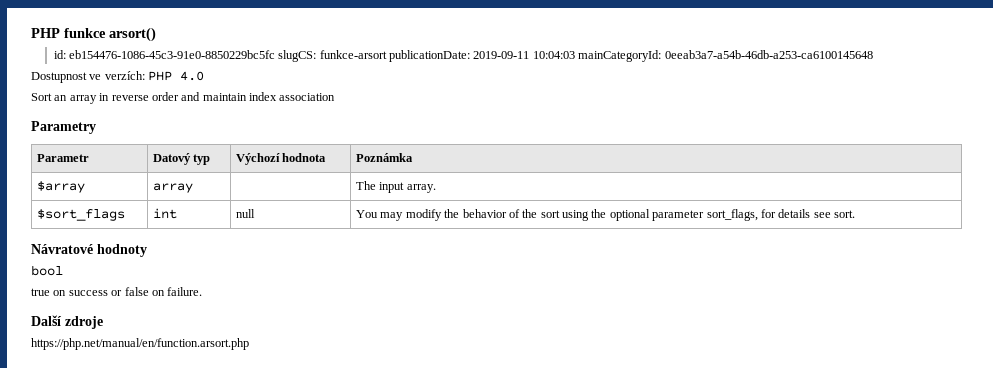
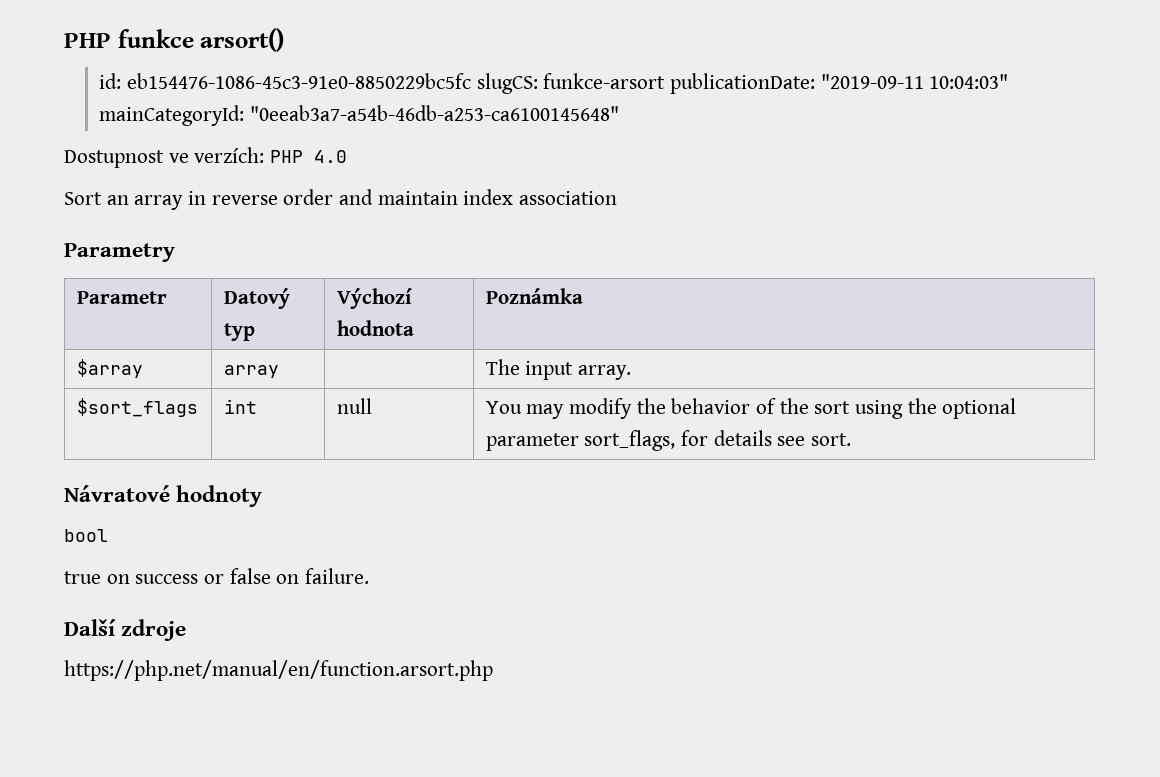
[473,50,873,62] 2019-09-11 10:04:03 mainCategoryId: 0eeab3a7-a54b-46db-a253-ca6100145648 -> [820,74,1009,89] [99,105,620,126] "2019-09-11 10:04:03" mainCategoryId: "0eeab3a7-a54b-46db-a253-ca6100145648"

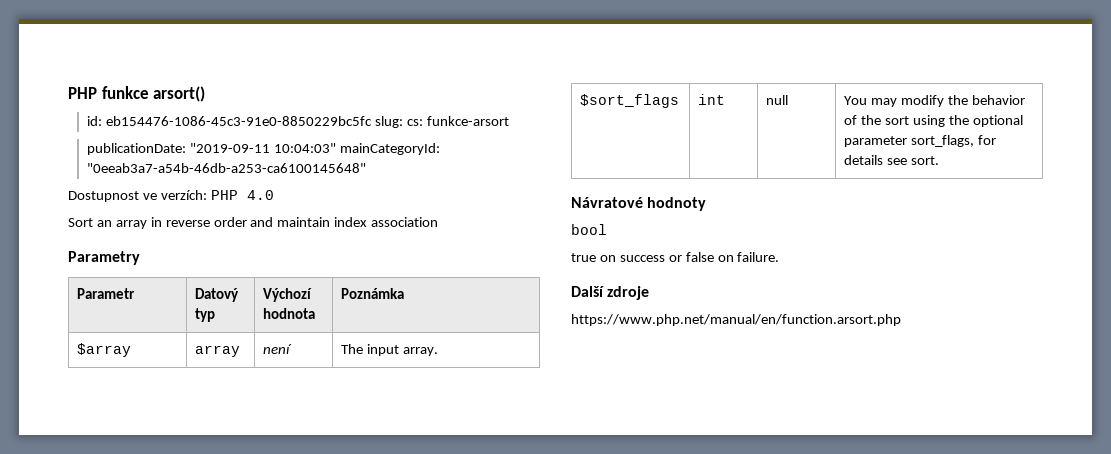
[476,73,538,94] slugCS: -> [375,116,423,128] slug: cs:
(666, 81) none -> (509, 121) //
(279, 371) none -> [263,344,293,354] není
[64,660,493,681] https://php.net/manual/en/function.arsort.php -> [571,314,901,326] https://www.php.net/manual/en/function.arsort.php

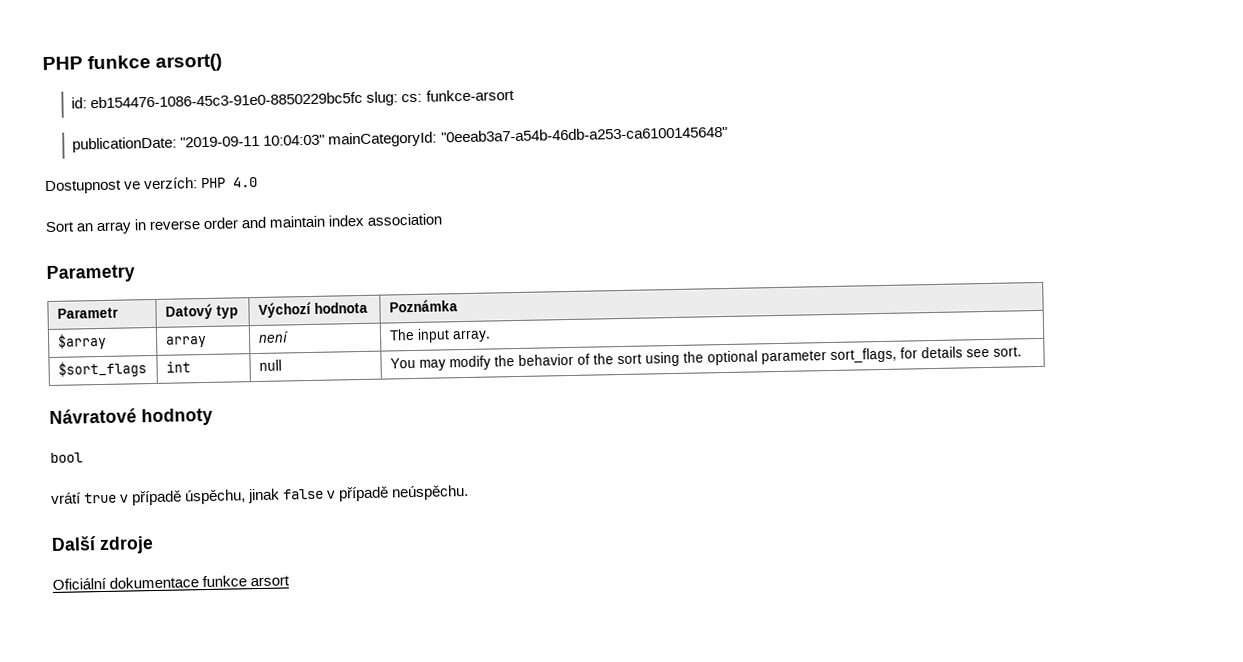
[571,252,780,262] [571,286,650,300] [571,314,901,326] true on success or false on failure. // Další zdroje // https://www.php.net/manual/en/function.arsort.php -> [51,484,470,506] [51,536,154,555] [52,575,291,590] vrátí true v případě úspěchu, jinak false v případě neúspěchu. // Další zdroje // Oficiální dokumentace funkce arsort

